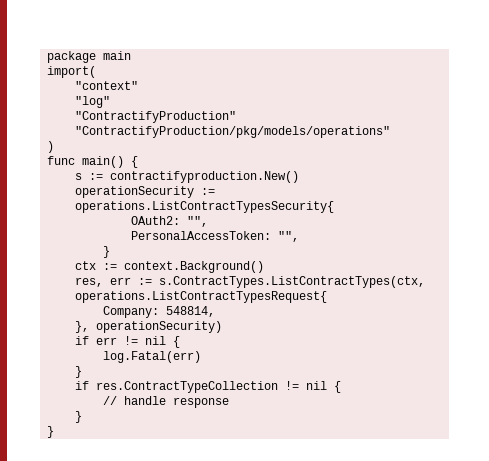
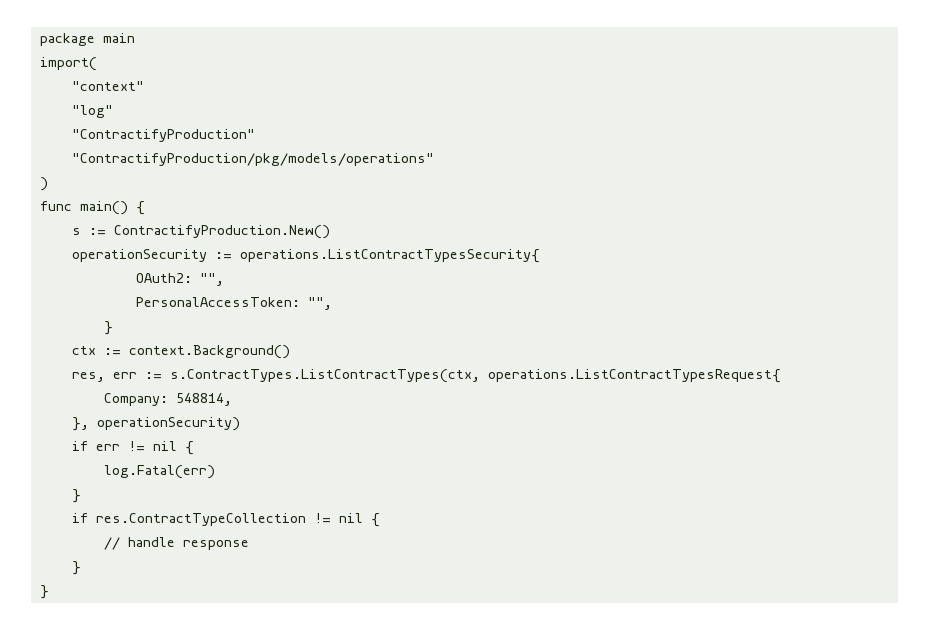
[109,171,299,183] contractifyproduction.New() -> [113,225,330,239] ContractifyProduction.New()

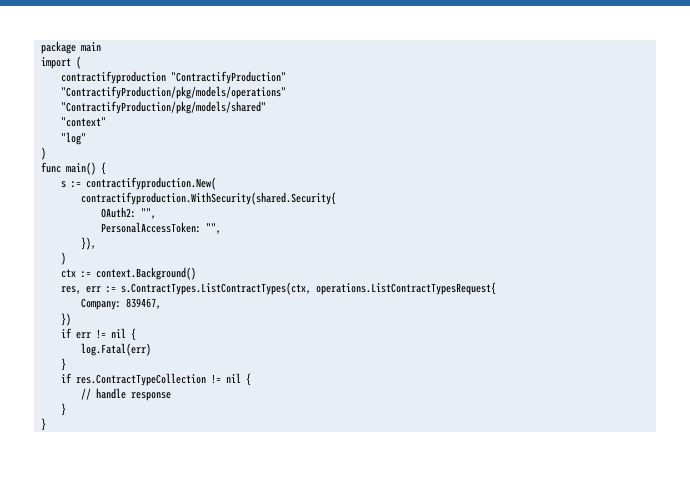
[39,57,97,71] import( -> [40,56,81,69] [60,71,286,84] [60,86,286,99] [60,101,266,114] import ( // contractifyproduction "ContractifyProduction" // "ContractifyProduction/pkg/models/operations" // "ContractifyProduction/pkg/models/shared"
[71,129,255,142] [71,153,434,166] // "ContractifyProduction" // "ContractifyProduction/pkg/models/operations" -> (86, 138) none
[113,225,330,239] [71,249,540,263] ContractifyProduction.New() // operationSecurity := operations.ListContractTypesSecurity{ -> [85,177,216,190] [80,192,336,205] contractifyproduction.New( // contractifyproduction.WithSecurity(shared.Security{
[103,321,113,335] } -> [80,237,96,250] [60,252,66,265] }), // )
[175,393,232,406] [71,417,240,431] 548814, // }, operationSecurity) -> [125,298,161,309] [60,313,71,326] 839467, // })

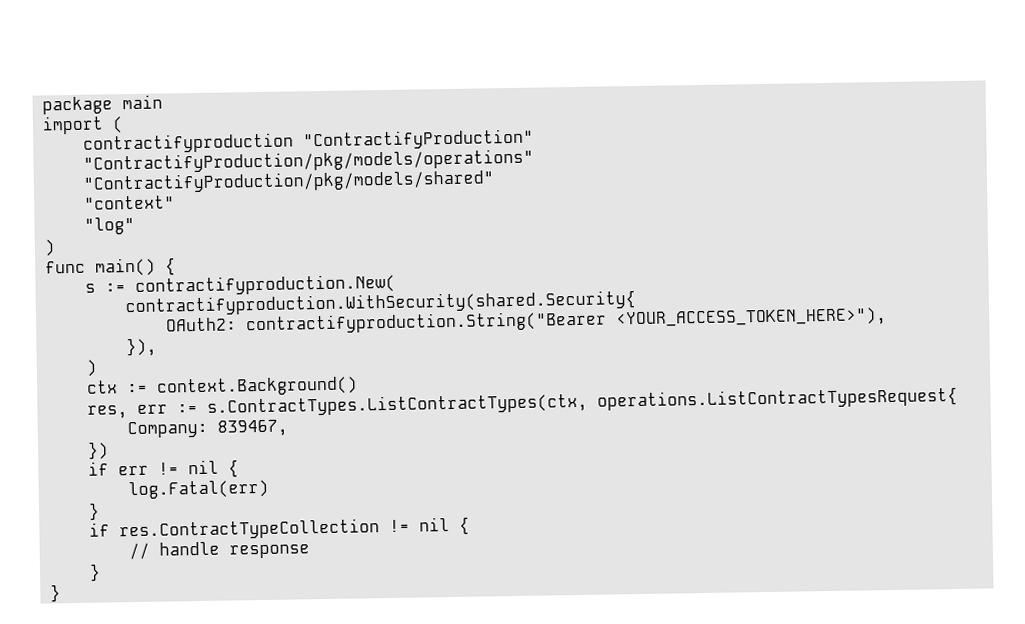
[140,208,156,219] [100,222,221,234] "", // PersonalAccessToken: "", -> [245,307,887,335] contractifyproduction.String("Bearer <YOUR_ACCESS_TOKEN_HERE>"),

